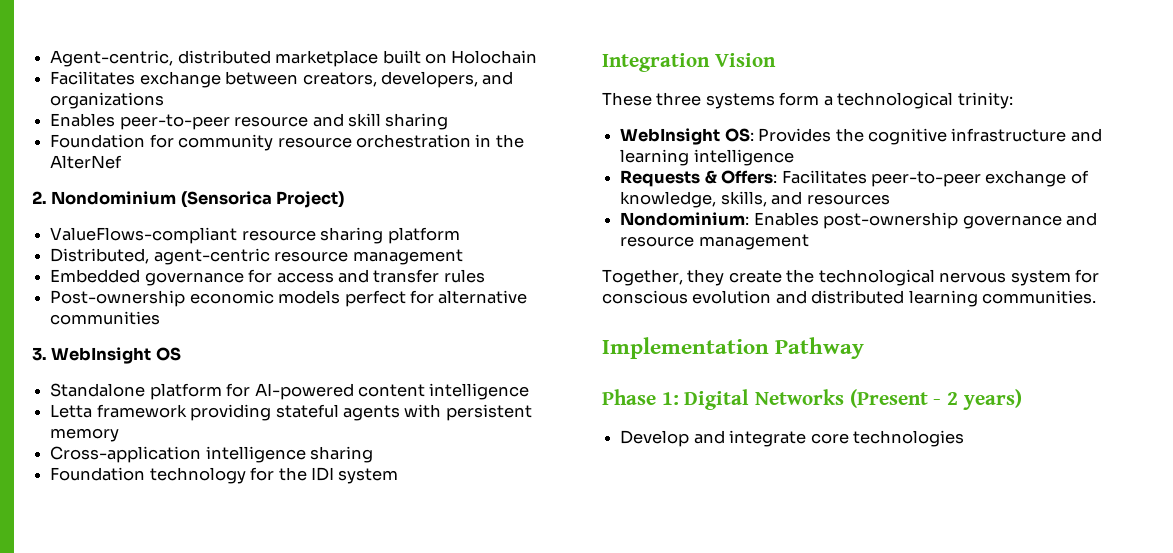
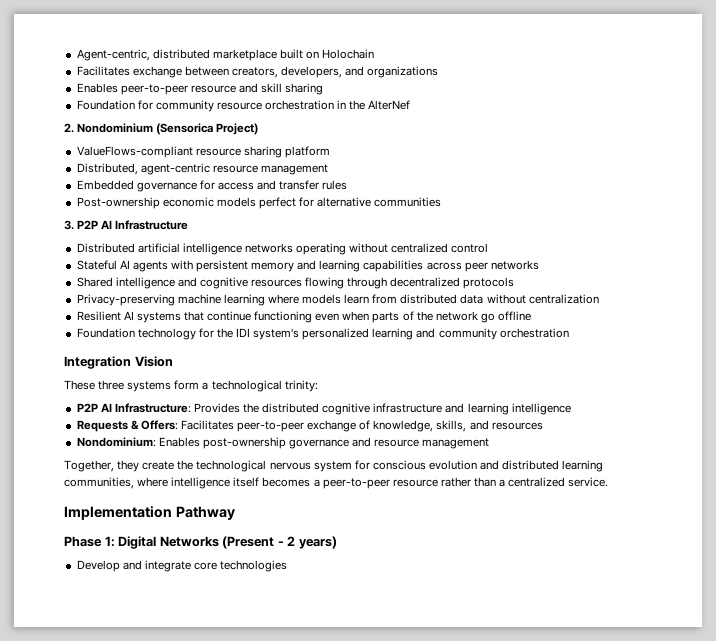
[51,347,181,364] [50,383,530,400] [50,404,532,421] [50,428,120,442] [50,446,374,463] WebInsight OS // Standalone platform for AI-powered content intelligence // Letta framework providing stateful agents with persistent memory // Cross-application intelligence sharing -> [77,220,189,230] [76,243,489,255] [76,260,539,272] [76,277,515,289] [76,294,599,306] [76,311,532,323] P2P AI Infrastructure // Distributed artificial intelligence networks operating without centralized control // Stateful AI agents with persistent memory and learning capabilities across peer networks // Shared intelligence and cognitive resources flowing through decentralized protocols // Privacy-preserving machine learning where models learn from distributed data without centralization // Resilient AI systems that continue functioning even when parts of the network go offline
[338,468,399,484] system -> [253,328,569,340] system's personalized learning and community orchestration
[620,128,754,145] WebInsight OS: -> [76,403,191,413] P2P AI Infrastructure:
(864, 135) none -> [262,403,320,413] distributed
[982,290,1097,304] communities. -> [64,477,609,489] communities, where intelligence itself becomes a peer-to-peer resource rather than a centralized service.

